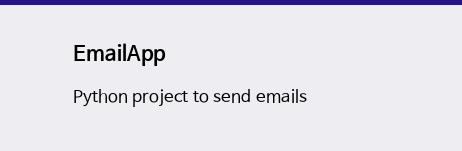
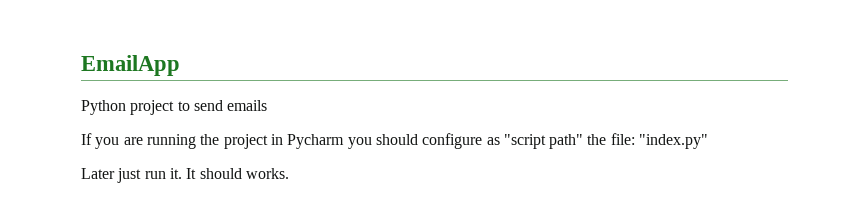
(307, 96) none -> [81,133,709,149] [81,168,289,183] // If you are running the project in Pycharm you should configure as "script path" the file: "index.py" // Later just run it. It should works.

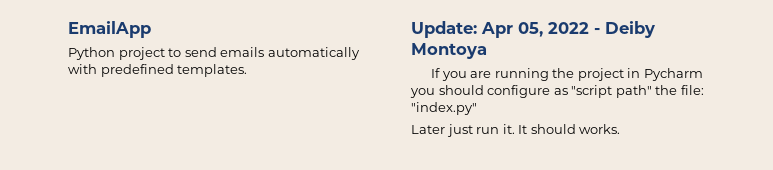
(268, 105) none -> [267,47,360,60] [68,64,248,77] [411,21,655,38] [411,43,487,59] automatically with predefined templates. // Update: Apr 05, 2022 - Deiby Montoya

